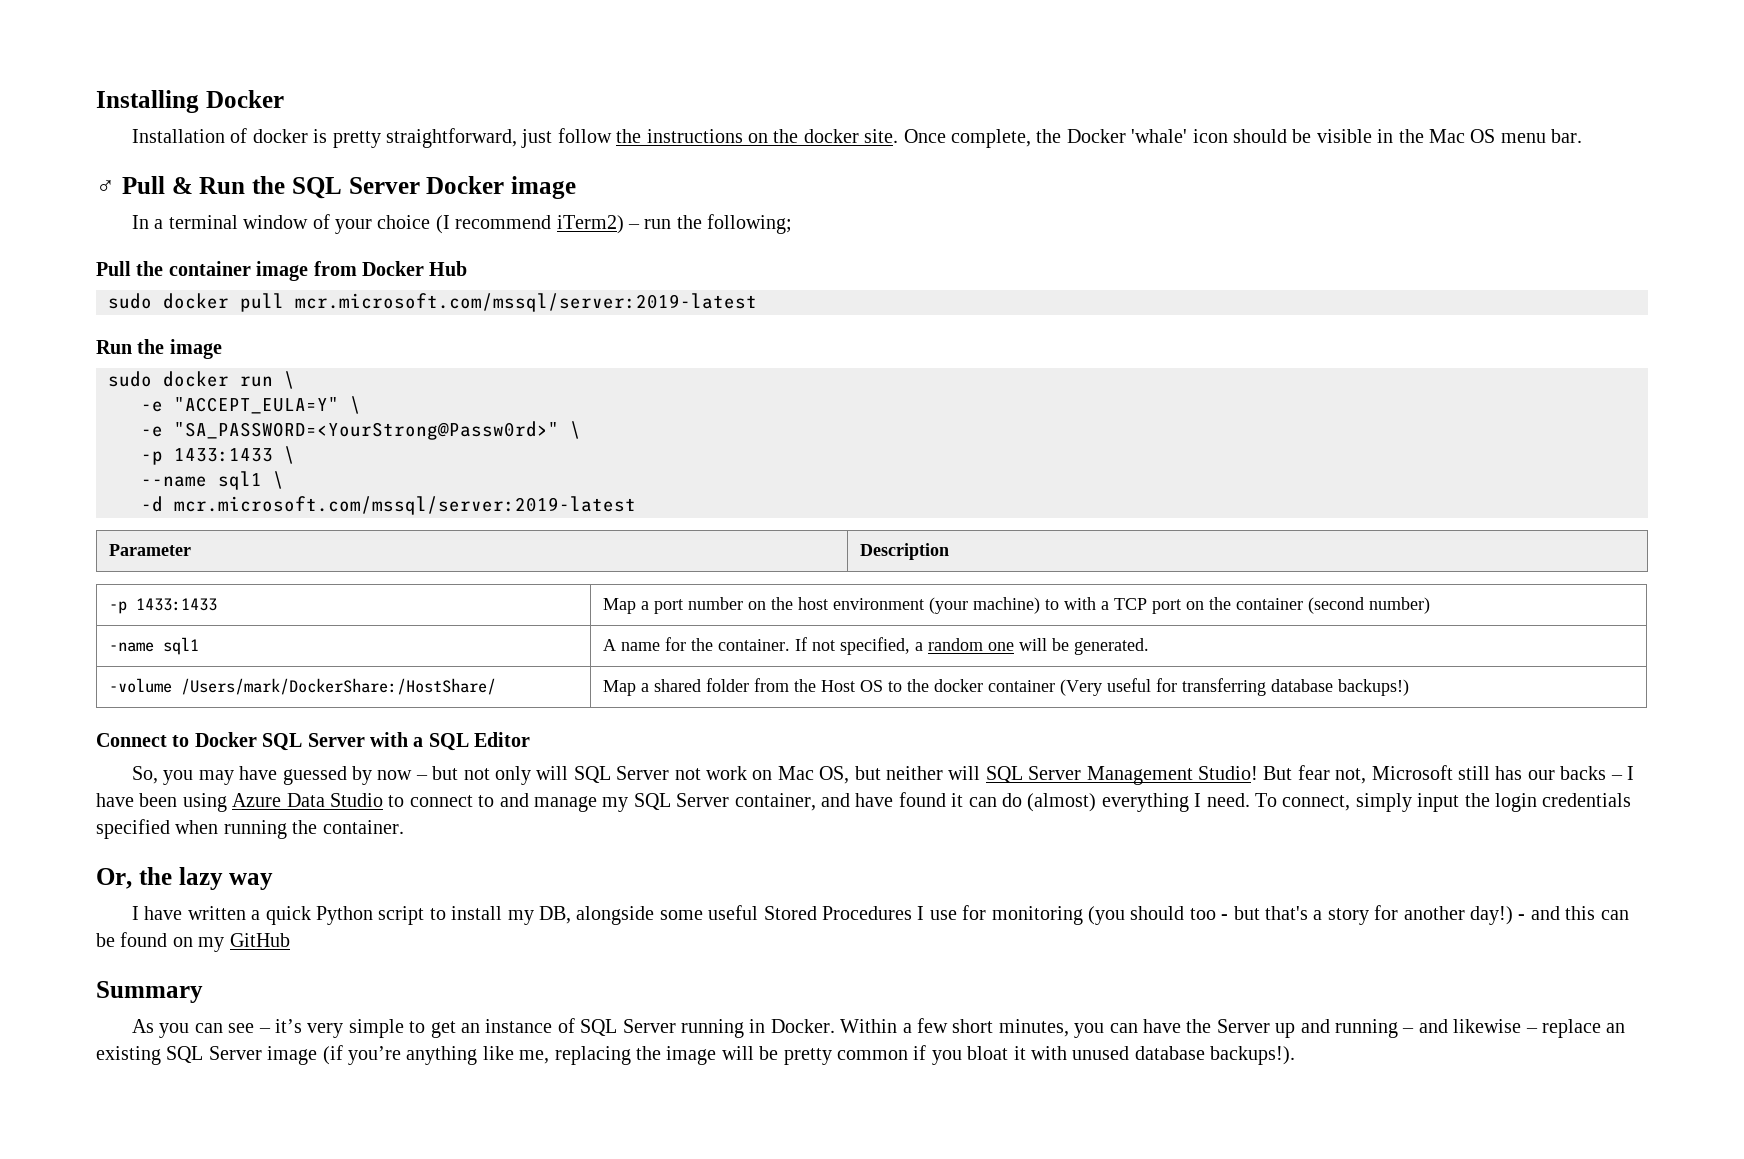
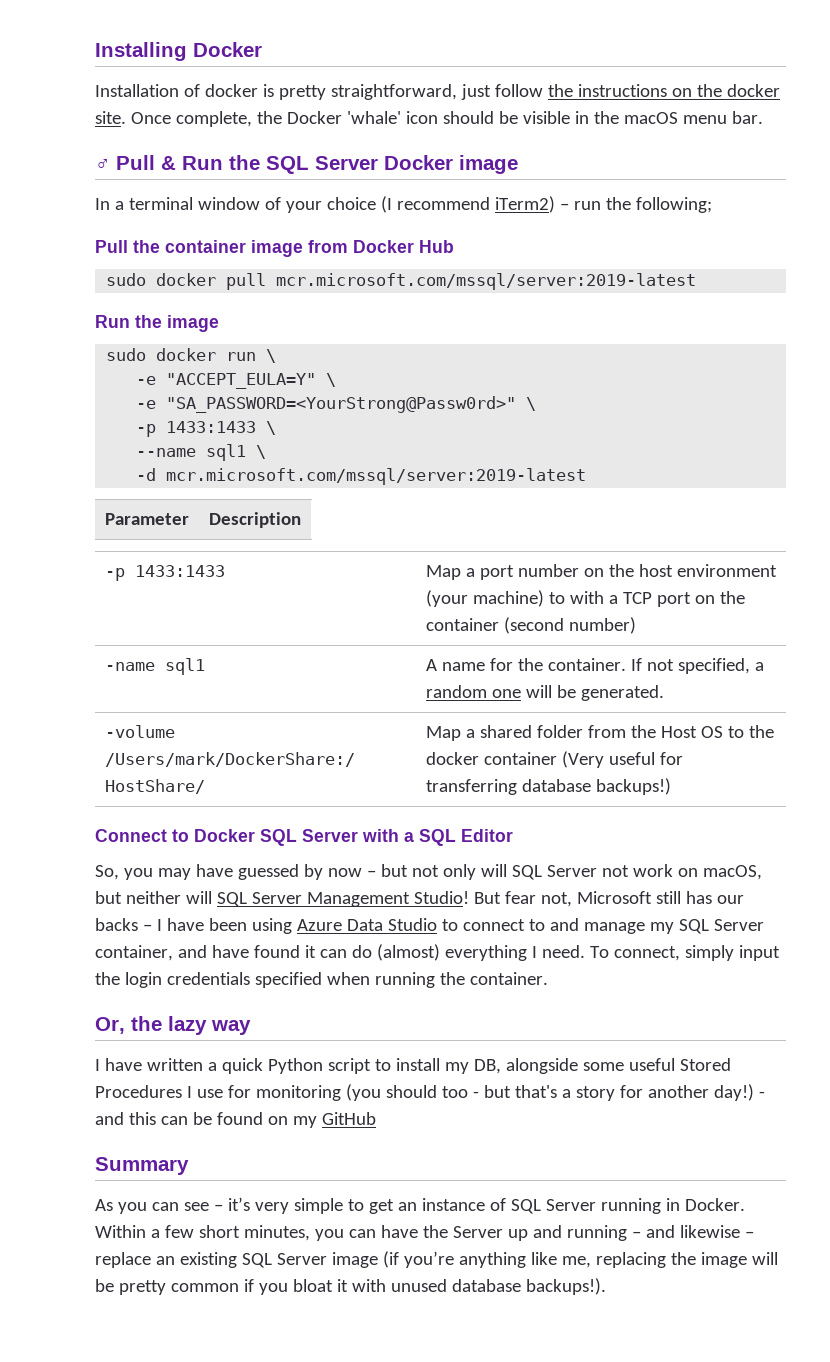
[1428,129,1496,143] Mac OS -> [623,112,678,124] macOS
[777,766,850,784] Mac OS, -> [702,865,762,880] macOS,

